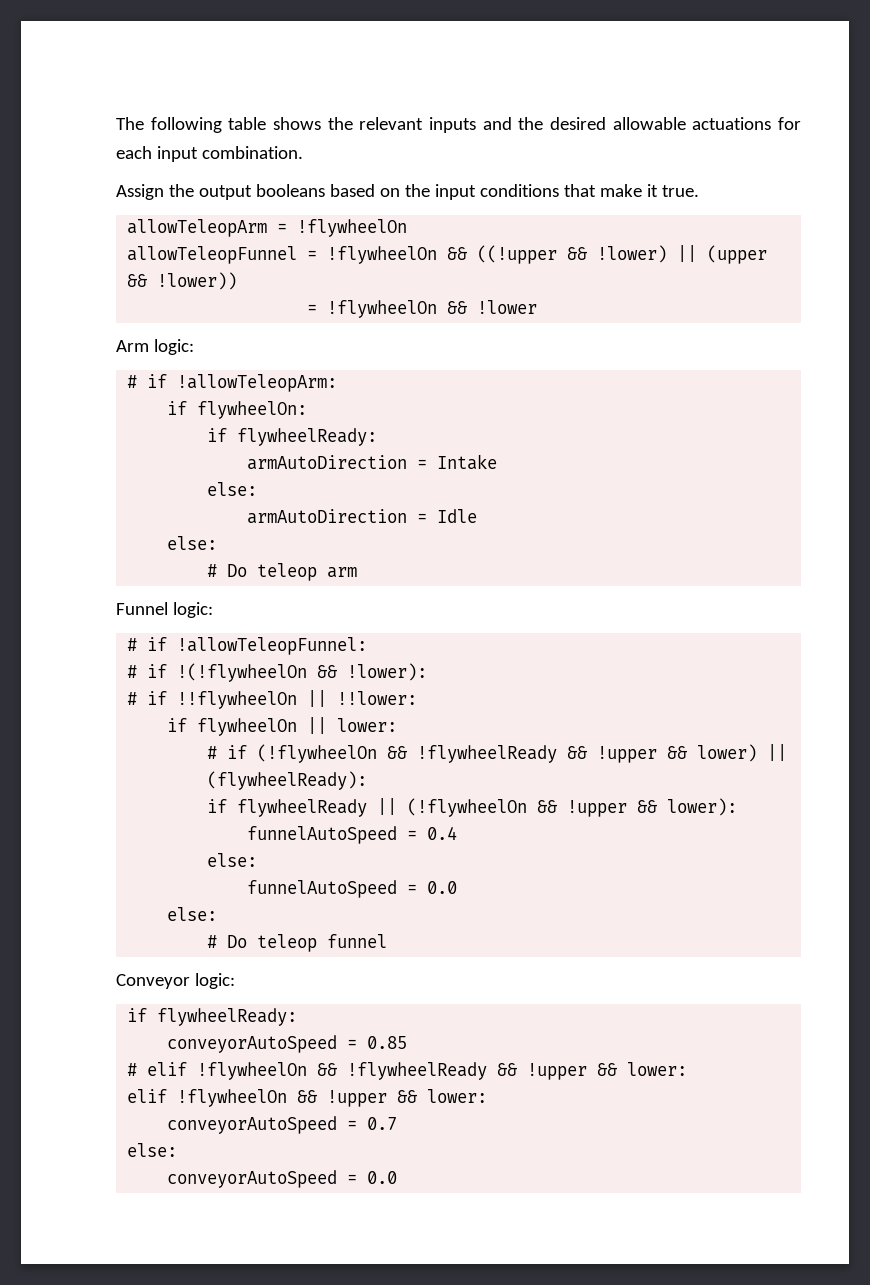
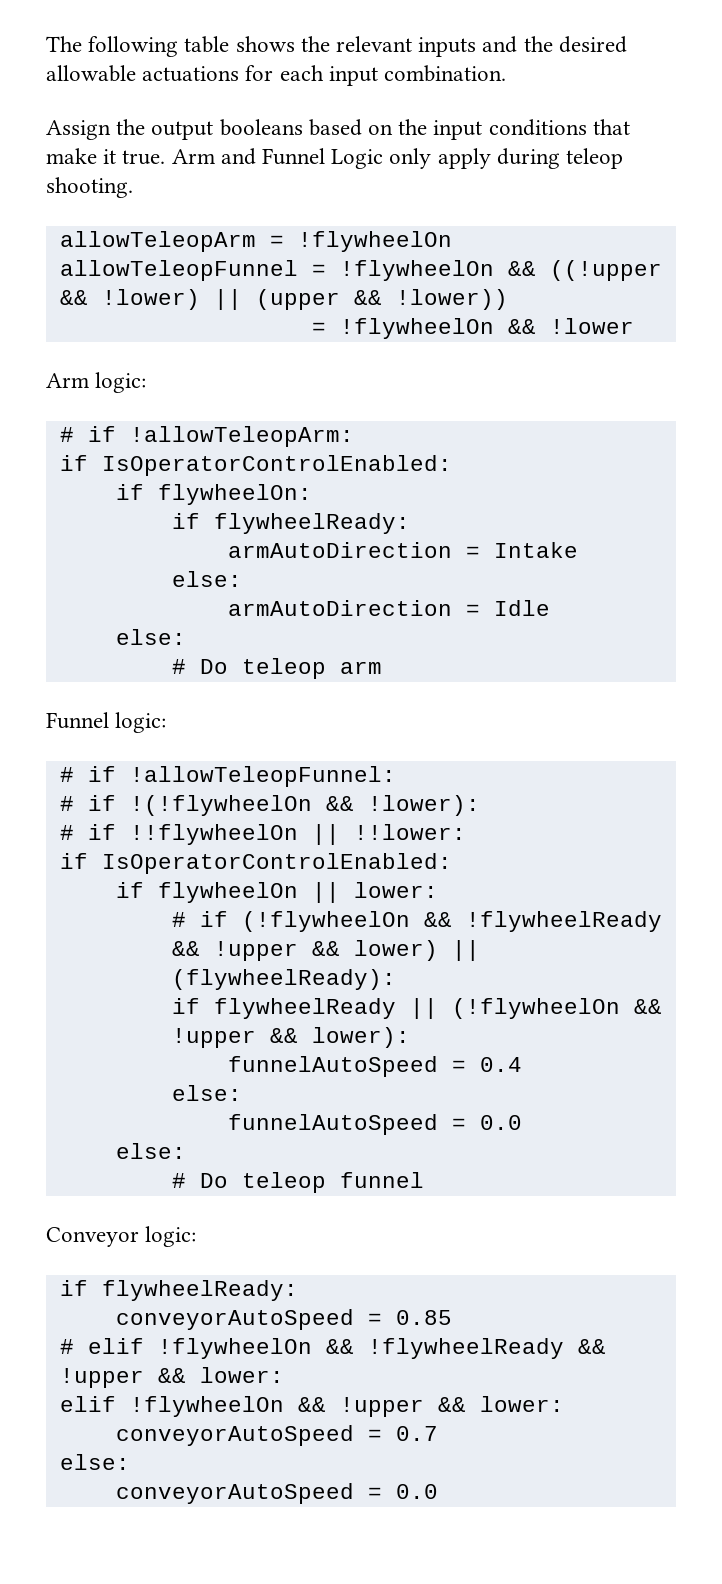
(699, 191) none -> [171,148,624,169] [46,177,133,198] Arm and Funnel Logic only apply during teleop shooting.
(338, 383) none -> [59,455,452,476] // if IsOperatorControlEnabled:
(418, 698) none -> [59,853,452,874] // if IsOperatorControlEnabled:

